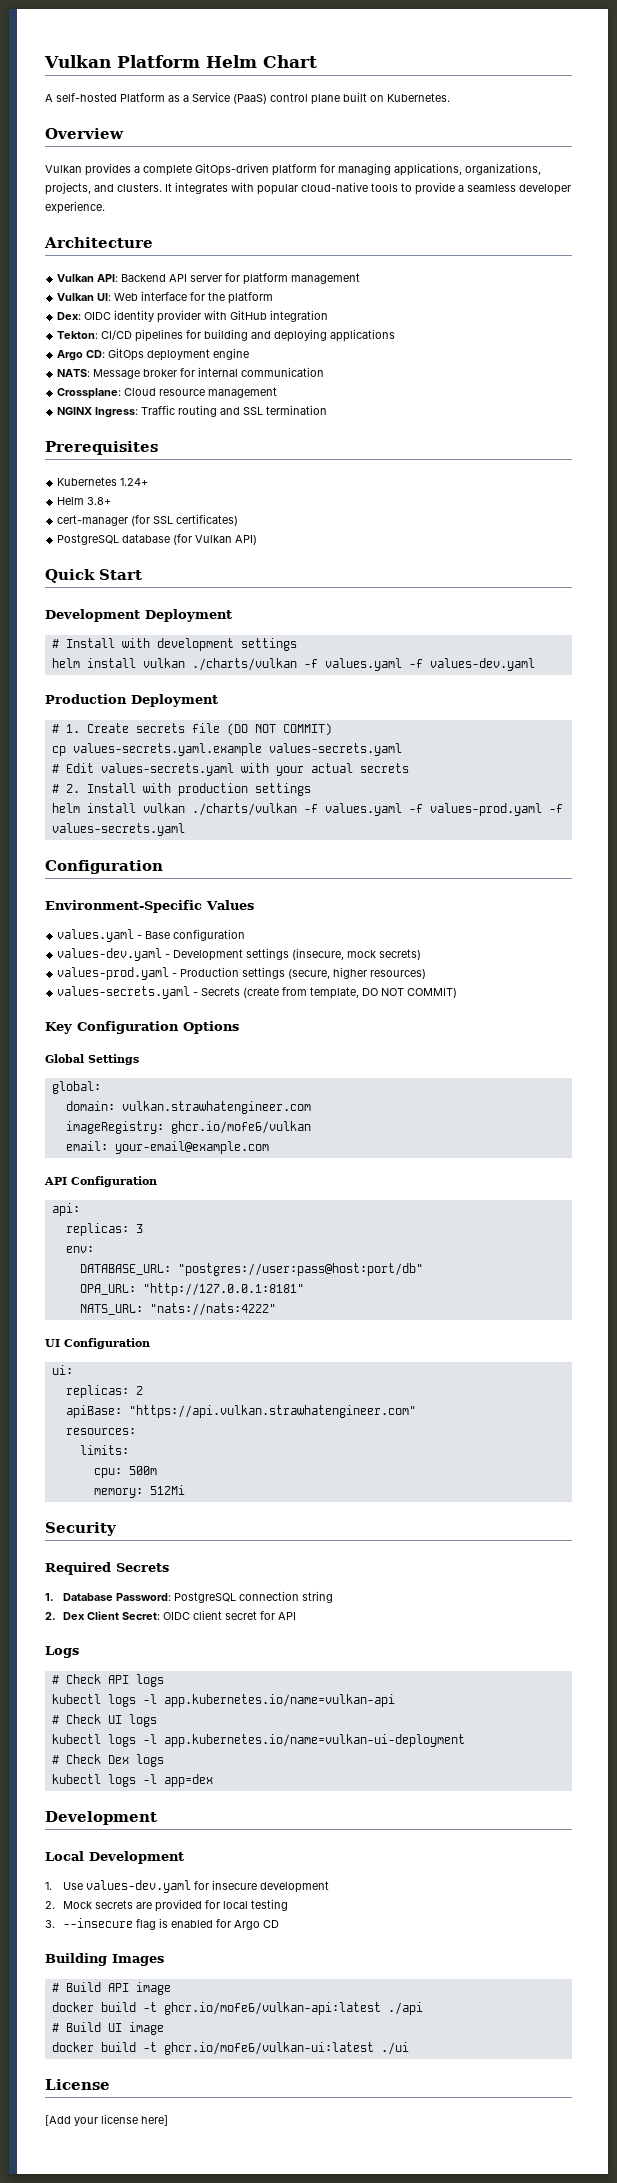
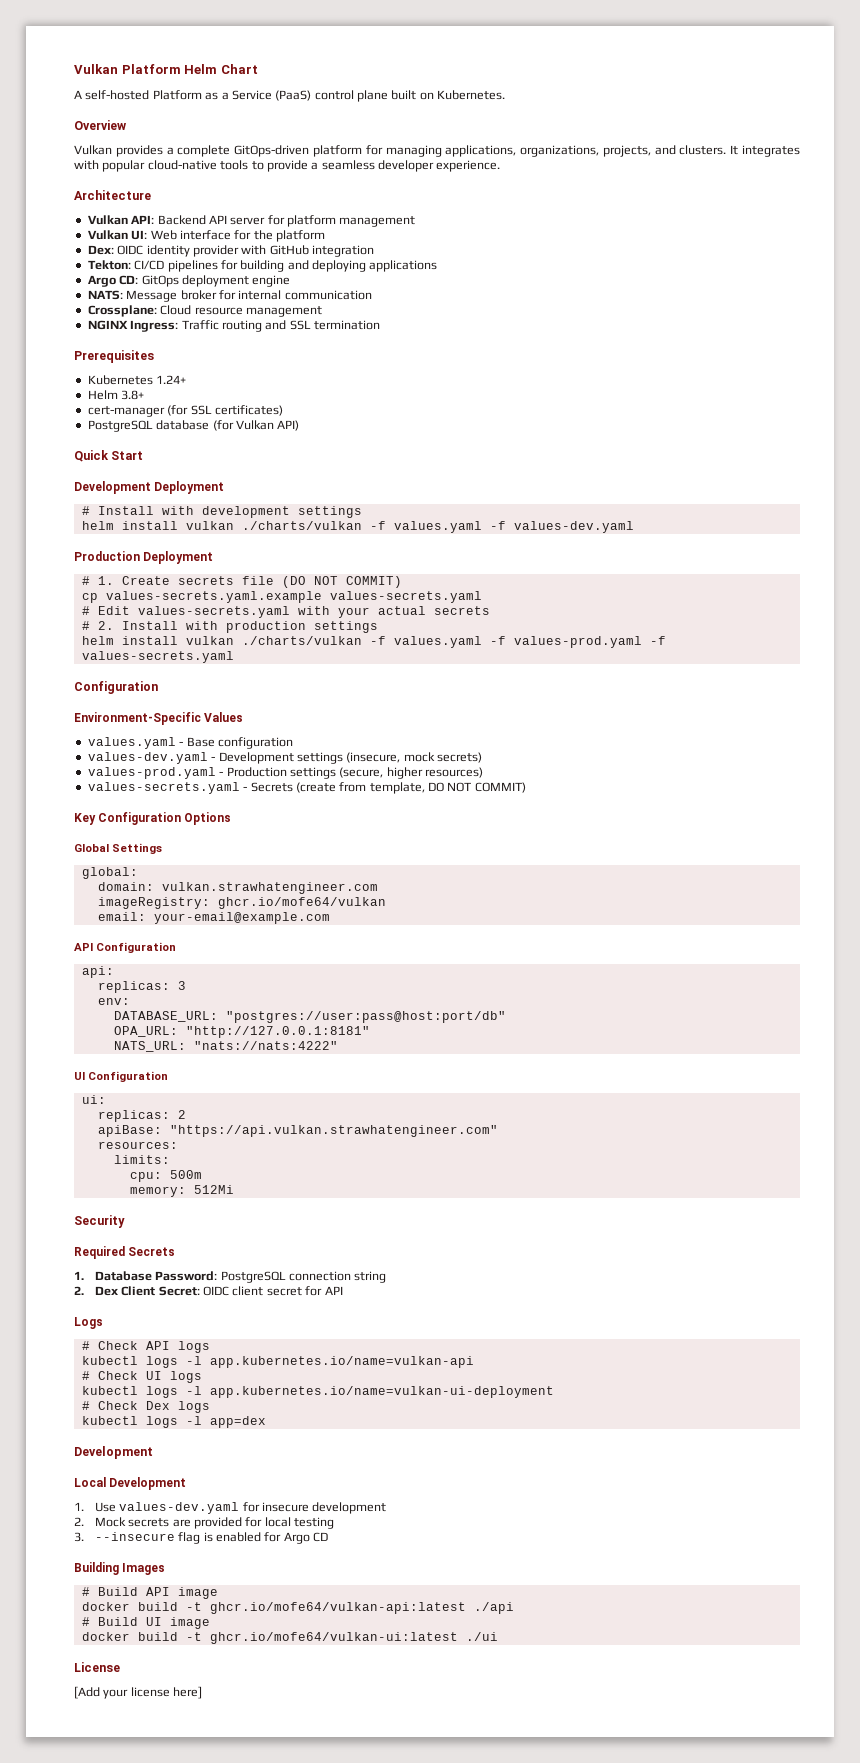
[170,1121,311,1134] ghcr.io/mofe6/vulkan -> [217,897,386,909] ghcr.io/mofe64/vulkan
[163,2002,381,2015] ghcr.io/mofe6/vulkan-api:latest -> [209,1602,466,1614] ghcr.io/mofe64/vulkan-api:latest
[163,2042,374,2055] ghcr.io/mofe6/vulkan-ui:latest -> [209,1632,458,1644] ghcr.io/mofe64/vulkan-ui:latest

